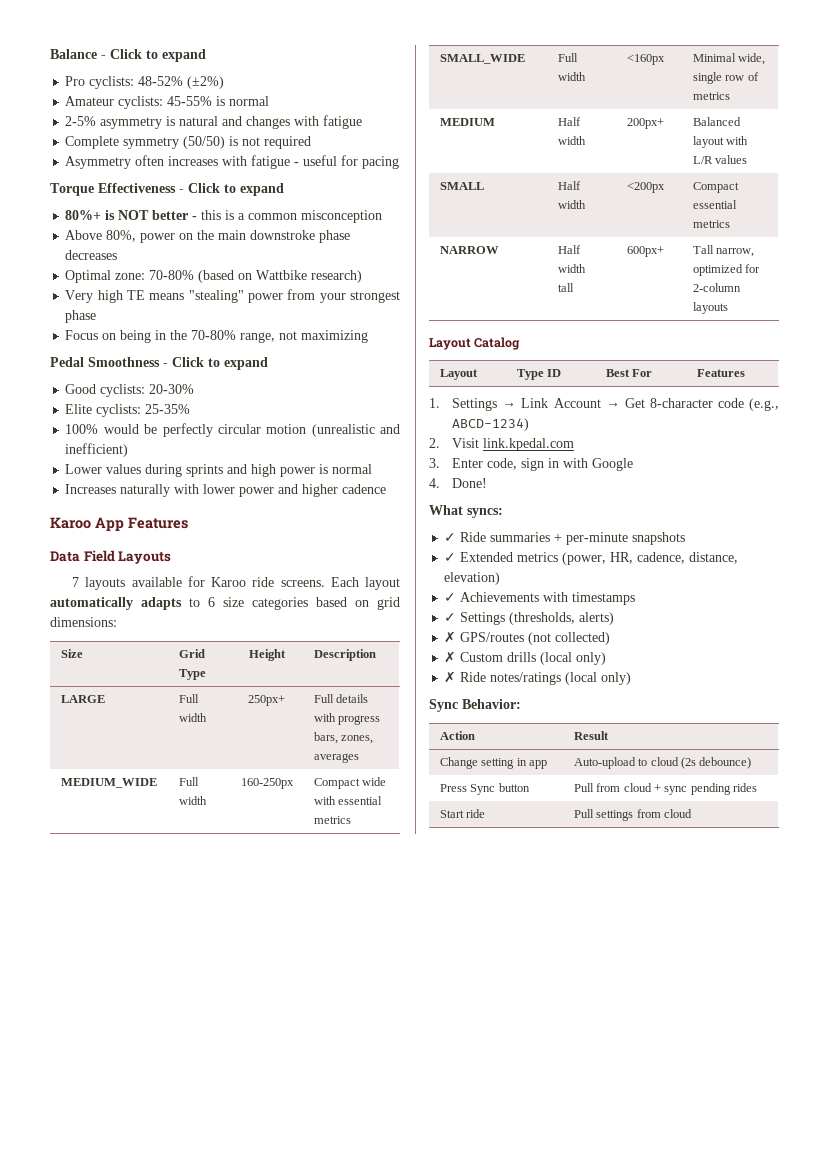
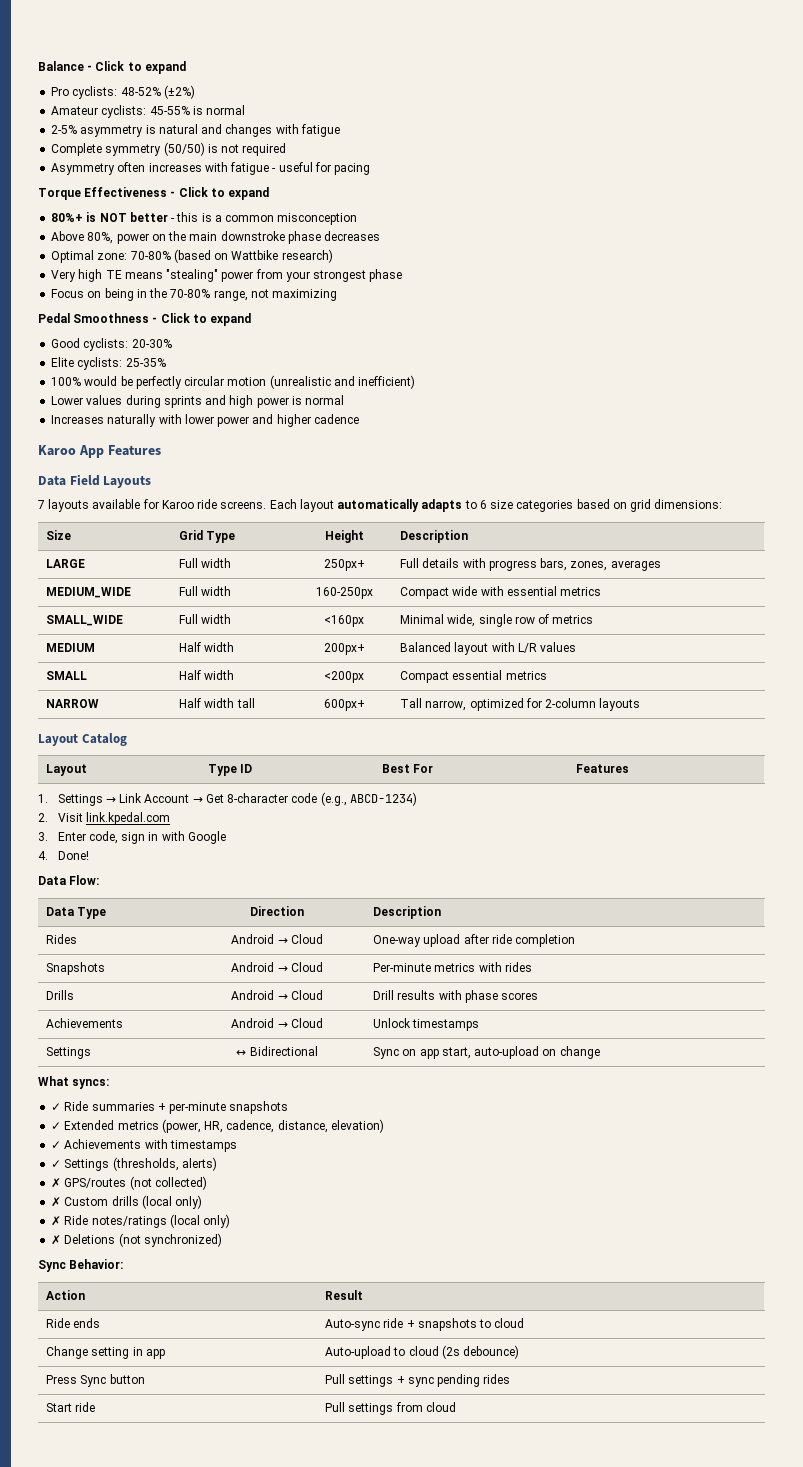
(488, 483) none -> [38,875,100,885] [46,907,107,919] [250,906,304,916] [373,906,442,919] [46,934,78,944] [231,934,323,944] [373,934,576,947] [46,962,106,975] [231,962,323,972] [373,962,532,972] [46,990,75,1000] [231,990,323,1000] [373,990,539,1003] [46,1018,124,1028] [231,1018,323,1028] [373,1018,480,1031] [46,1047,92,1059] [236,1046,318,1056] [373,1046,600,1059] // Data Flow: // Data Type | Direction | Description // Rides | Android → Cloud | One-way upload after ride completion // Snapshots | Android → Cloud | Per-minute metrics with rides // Drills | Android → Cloud | Drill results with phase scores // Achievements | Android → Cloud | Unlock timestamps // Settings | ↔ Bidirectional | Sync on app start, auto-upload on change
(632, 678) none -> [51,1233,222,1247] // ✗ Deletions (not synchronized)
(609, 735) none -> [46,1318,101,1328] [325,1318,525,1331] // Ride ends | Auto-sync ride + snapshots to cloud
[596,783,652,792] from cloud -> [348,1375,394,1387] settings

